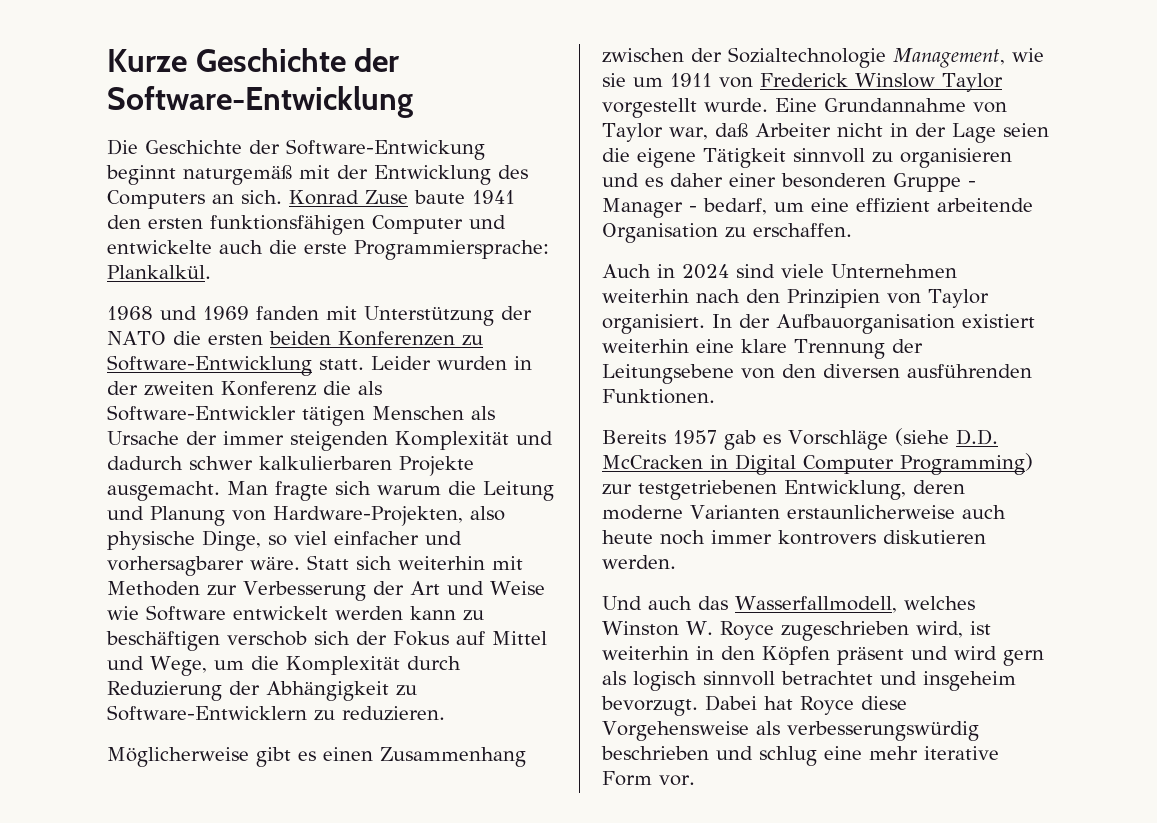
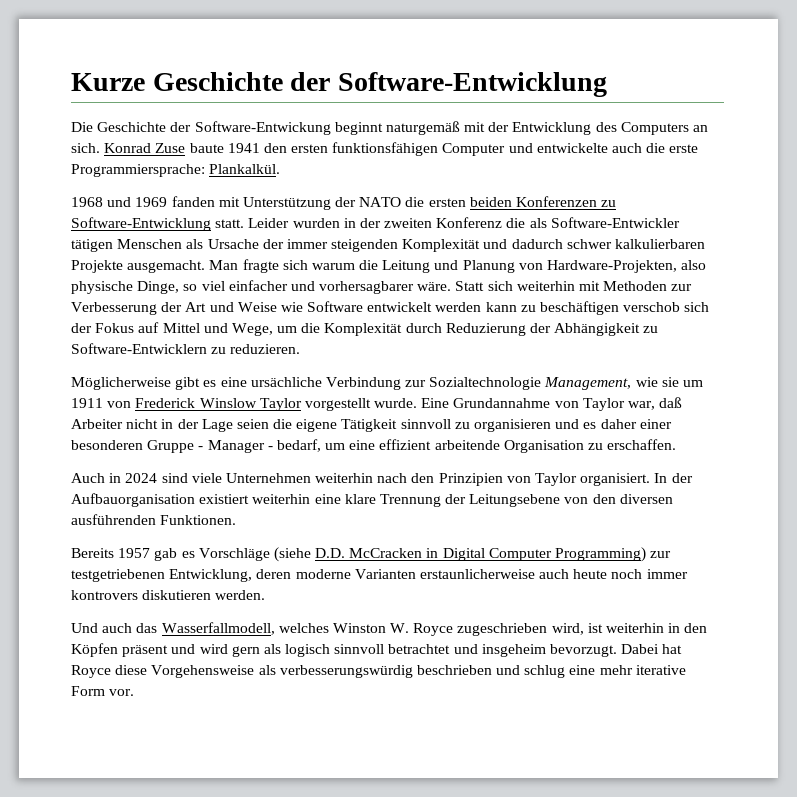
[323,747,526,767] [602,48,722,63] einen Zusammenhang zwischen der -> [220,377,427,390] eine ursächliche Verbindung zur

